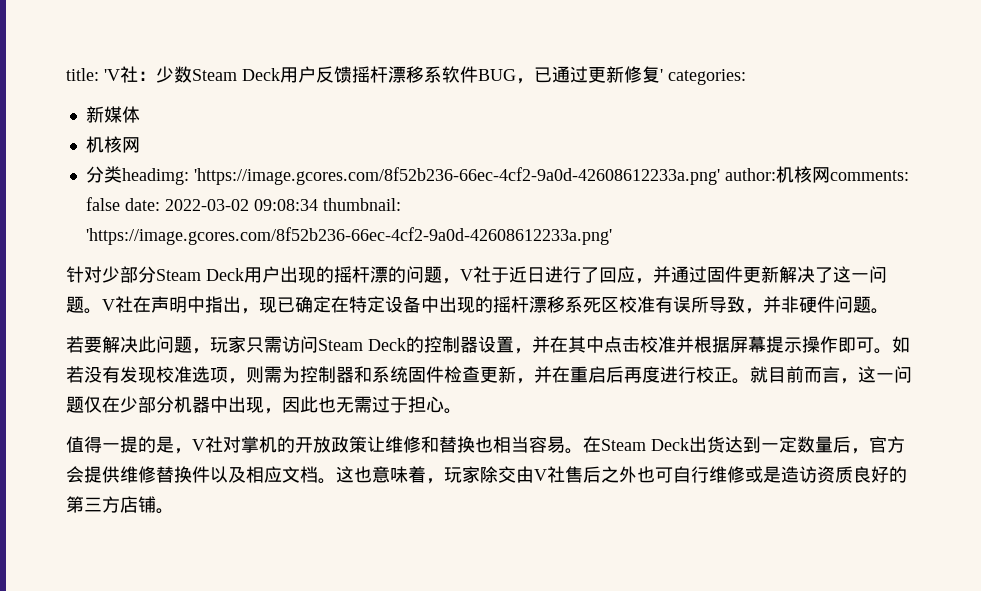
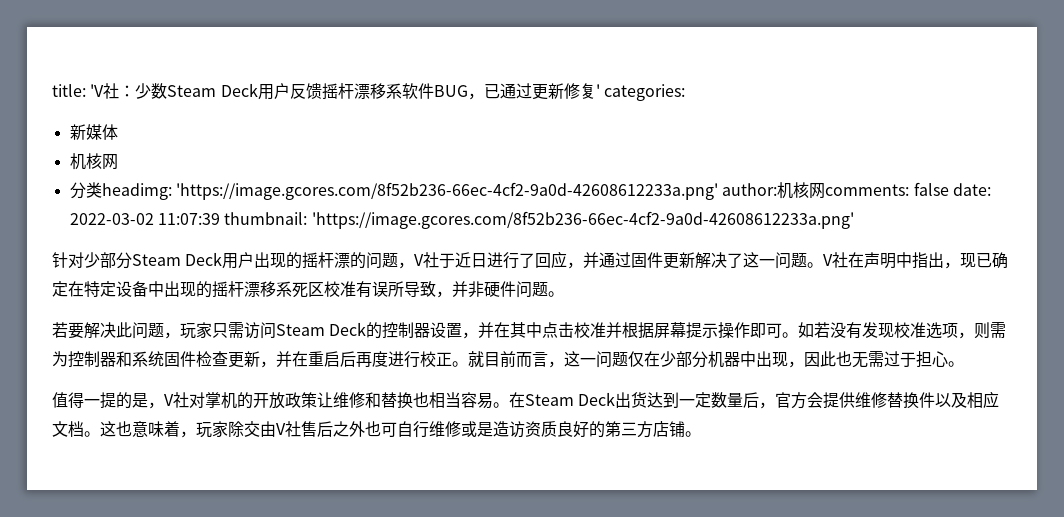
[253,199,318,211] 09:08:34 -> [157,213,220,225] 11:07:39

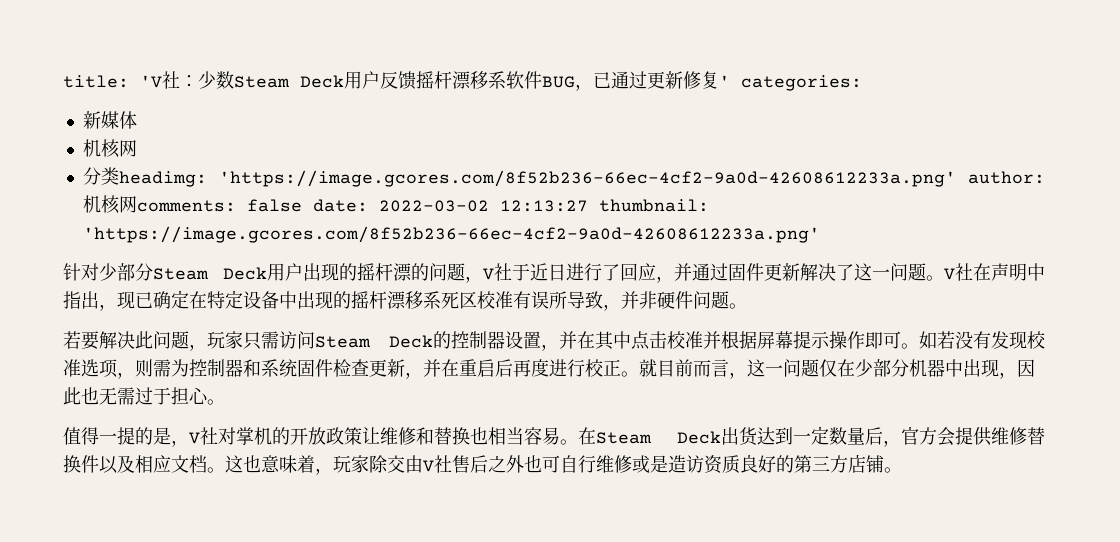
[157,213,220,225] 11:07:39 -> [499,200,588,212] 12:13:27

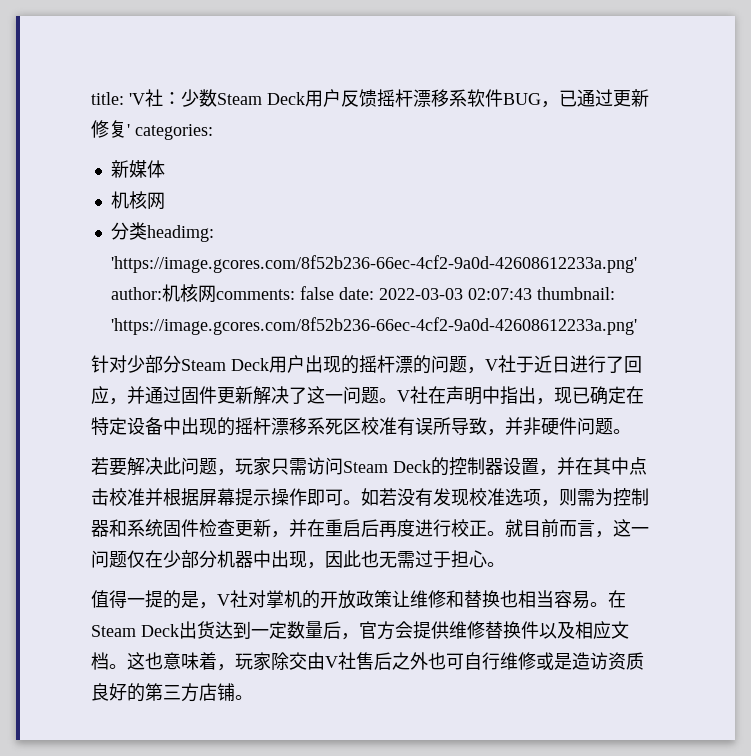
[378,200,588,212] 2022-03-02 12:13:27 -> [378,288,532,300] 2022-03-03 02:07:43

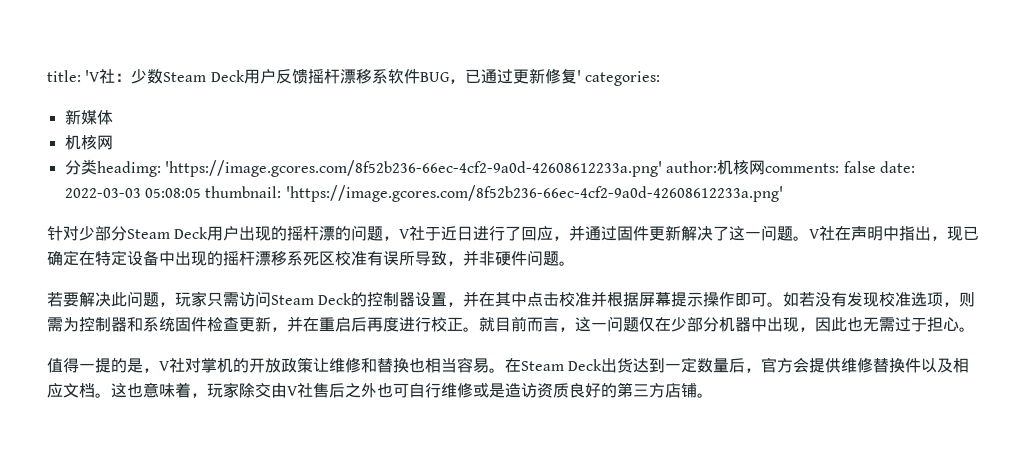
[467,288,532,300] 02:07:43 -> [144,188,201,198] 05:08:05

